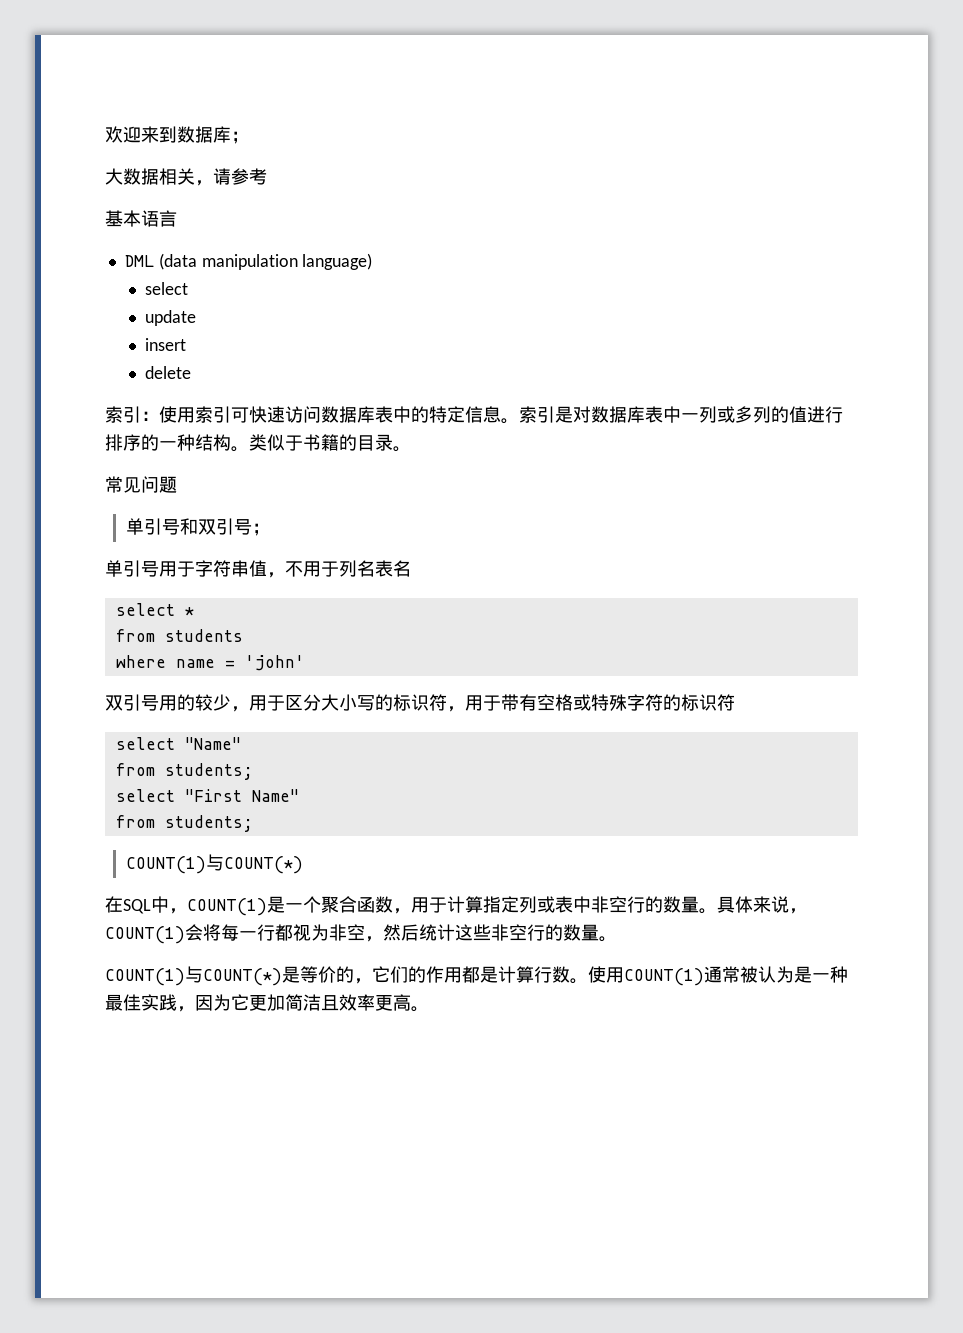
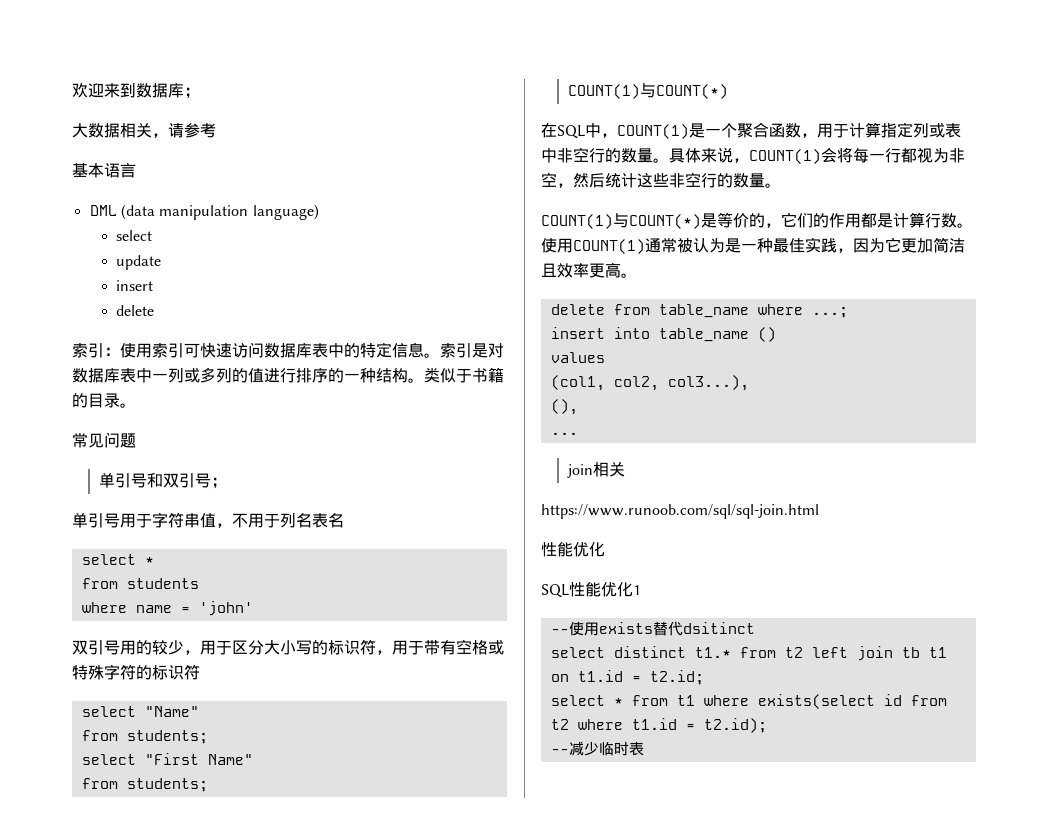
(429, 1009) none -> [550,304,848,318] [550,327,776,342] [550,352,605,363] [550,375,749,391] [550,399,578,415] [550,432,578,435] [566,462,625,478] [541,504,819,519] [541,542,605,557] [541,582,640,598] [550,621,755,636] [550,646,947,661] [550,670,704,685] [550,694,947,709] [550,718,767,733] [550,741,644,756] // delete from table_name where ...; // insert into table_name () // values // (col1, col2, col3...), // (), // ... // join相关 // https://www.runoob.com/sql/sql-join.html // 性能优化 // SQL性能优化1 // --使用exists替代dsitinct // select distinct t1.* from t2 left join tb t1 on t1.id = t2.id; // select * from t1 where exists(select id from t2 where t1.id = t2.id); // --减少临时表

